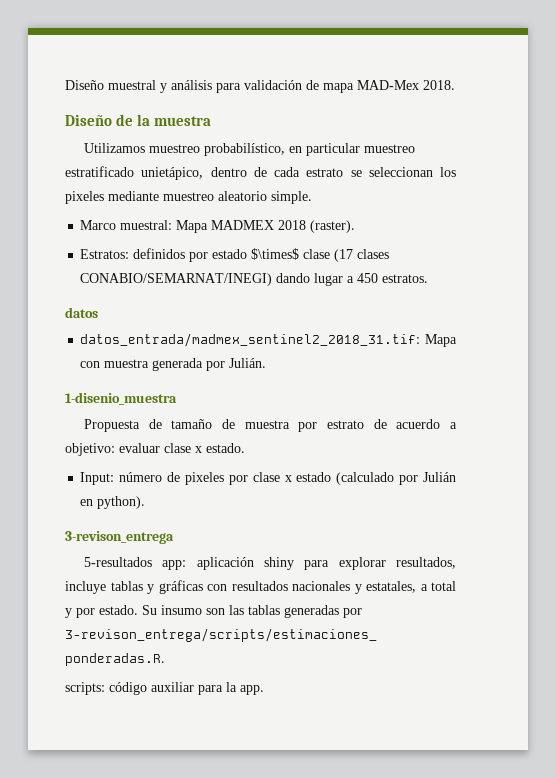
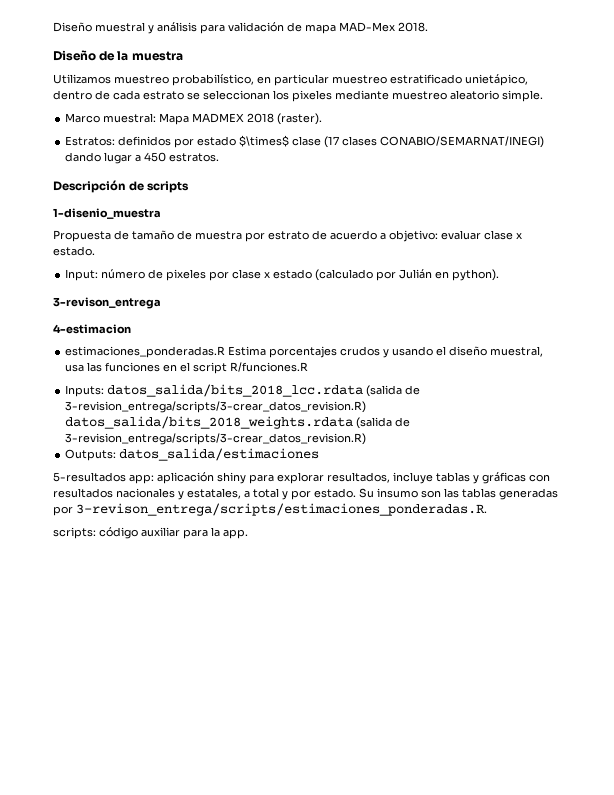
[65,307,98,318] [80,333,457,347] [80,358,267,371] datos // datos_entrada/madmex_sentinel2_2018_31.tif: Mapa con muestra generada por Julián. -> [53,180,190,193] Descripción de scripts
(174, 537) none -> [53,324,131,334] [65,346,544,358] [65,362,309,374] [65,384,421,397] [65,401,367,413] [65,416,411,429] [65,433,367,445] [65,448,320,461] // 4-estimacion // estimaciones_ponderadas.R Estima porcentajes crudos y usando el diseño muestral, usa las funciones en el script R/funciones.R // Inputs: datos_salida/bits_2018_lcc.rdata (salida de 3-revision_entrega/scripts/3-crear_datos_revision.R) datos_salida/bits_2018_weights.rdata (salida de 3-revision_entrega/scripts/3-crear_datos_revision.R) // Outputs: datos_salida/estimaciones

